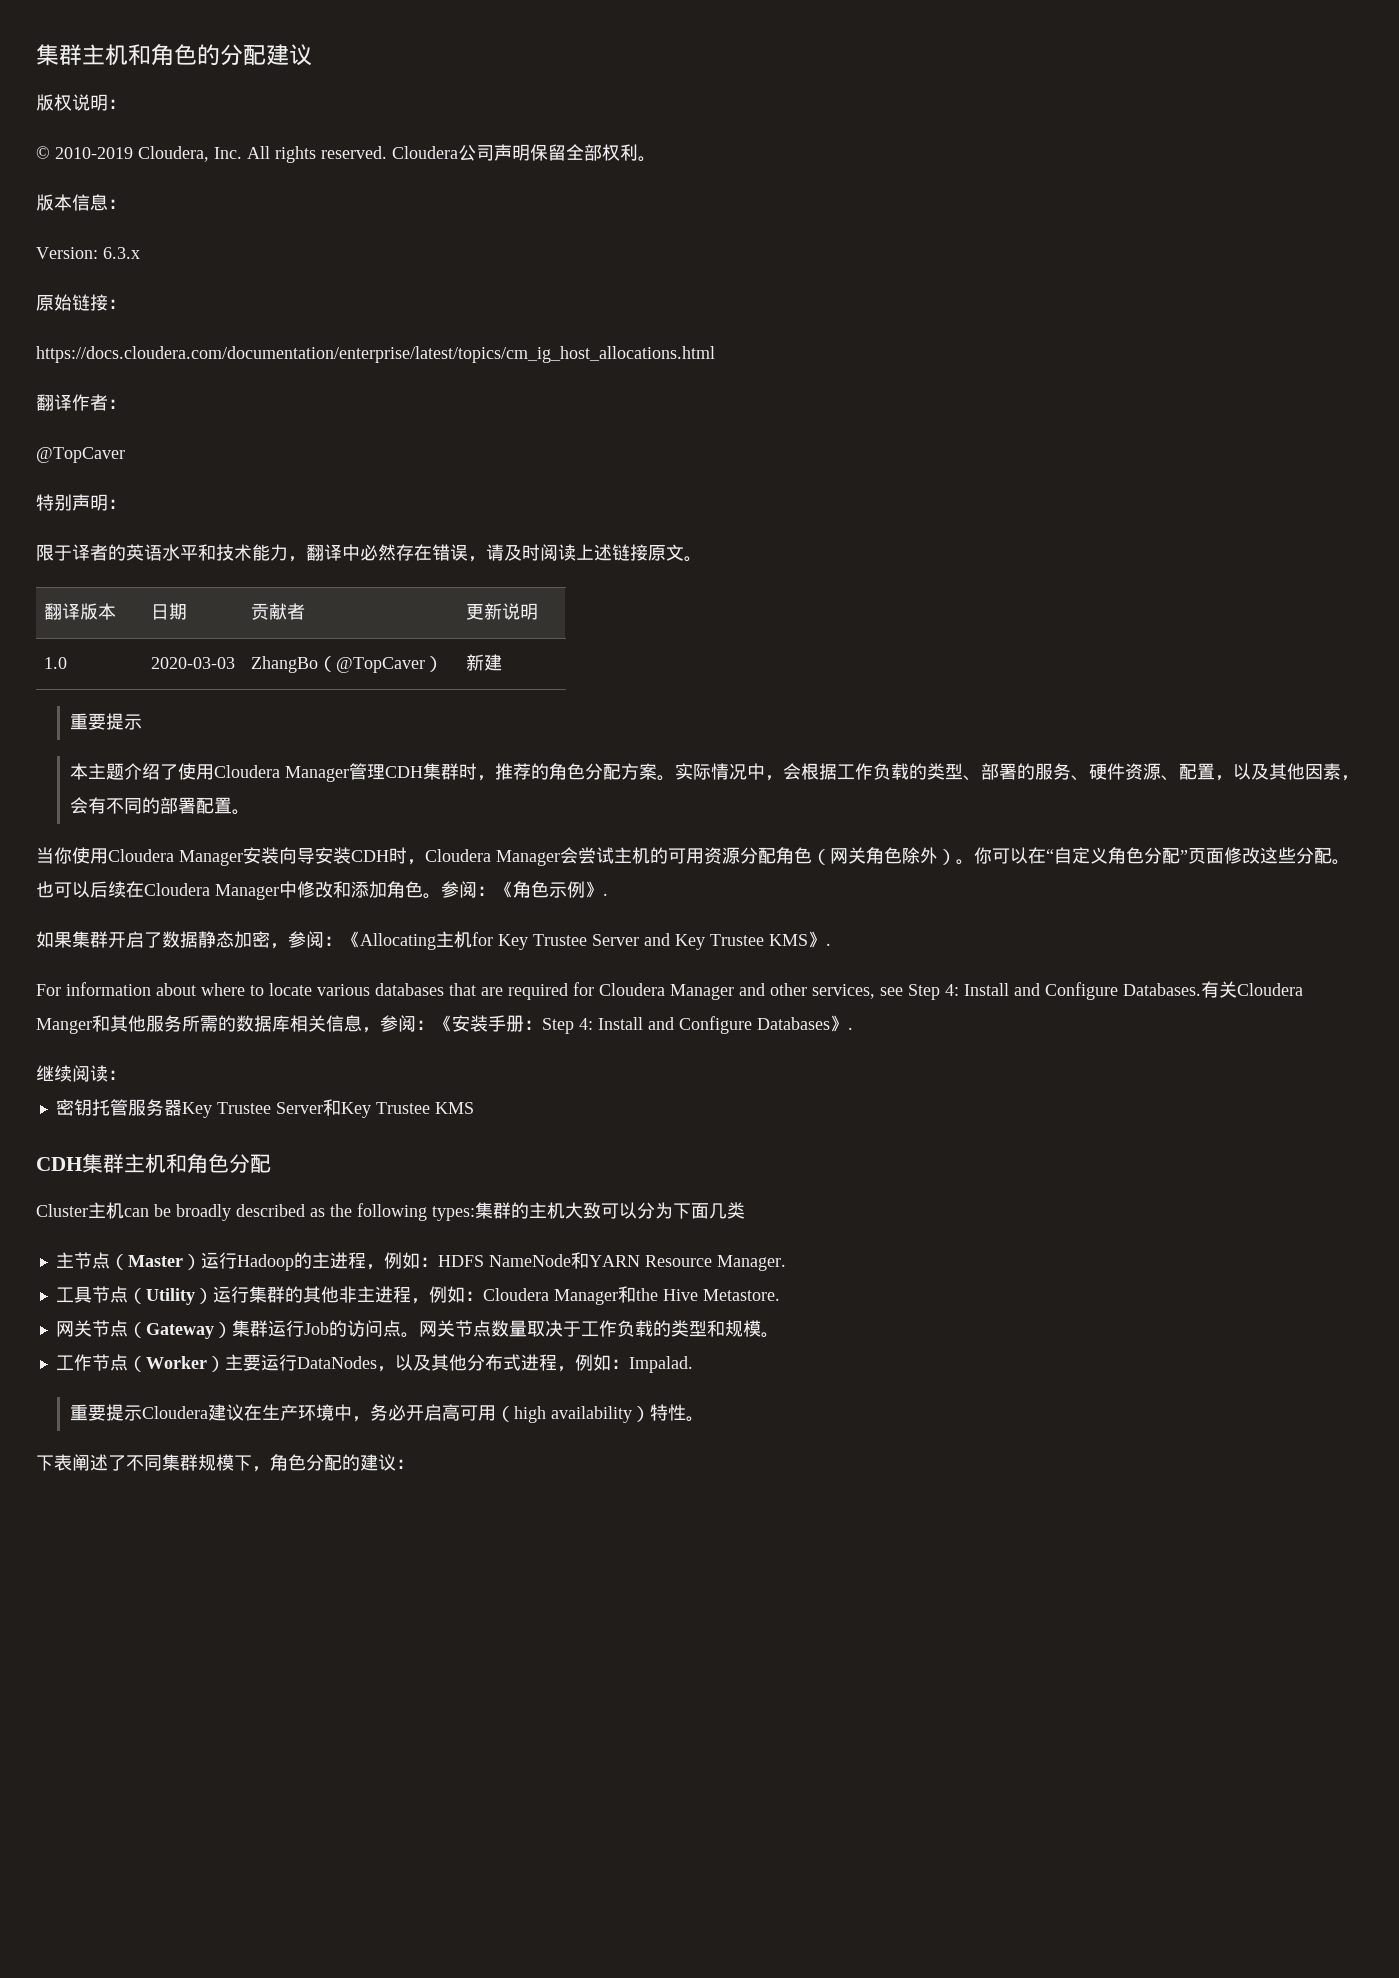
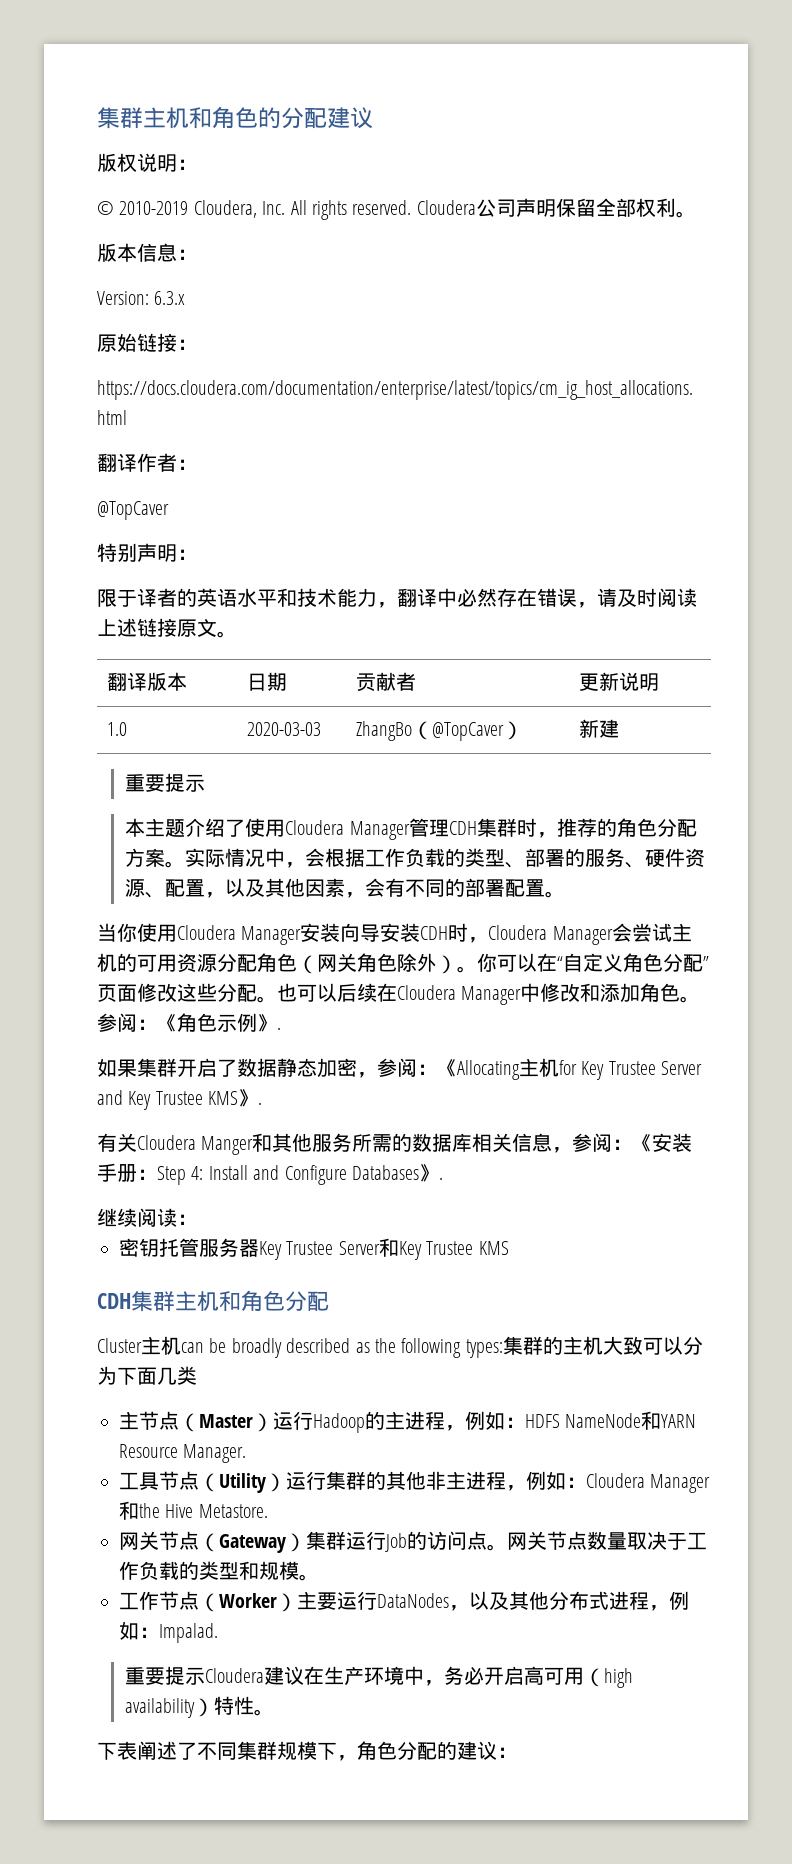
[36,982,1201,1000] For information about where to locate various databases that are required for Cloudera Manager and other services, see Step 4: Install and Configure Databases. -> (263, 1103) none

